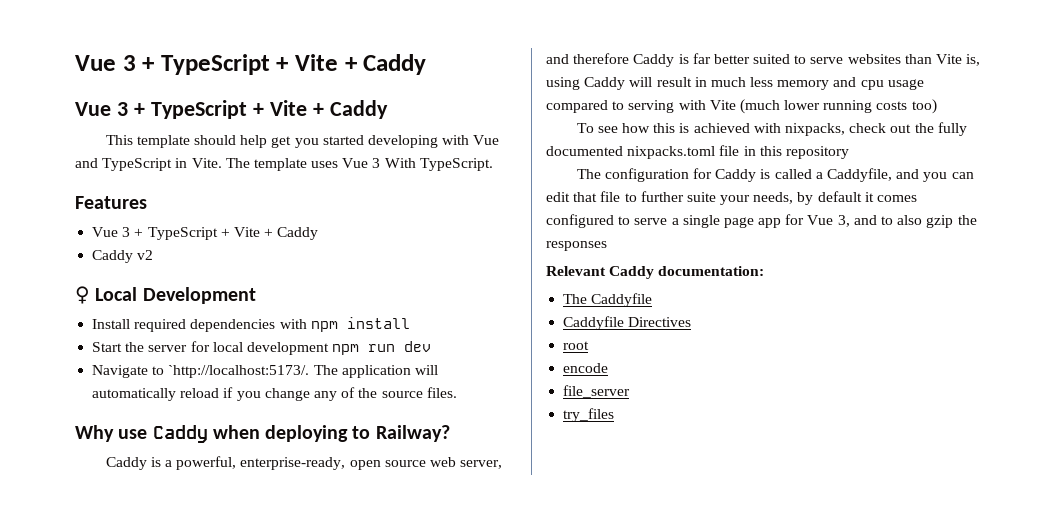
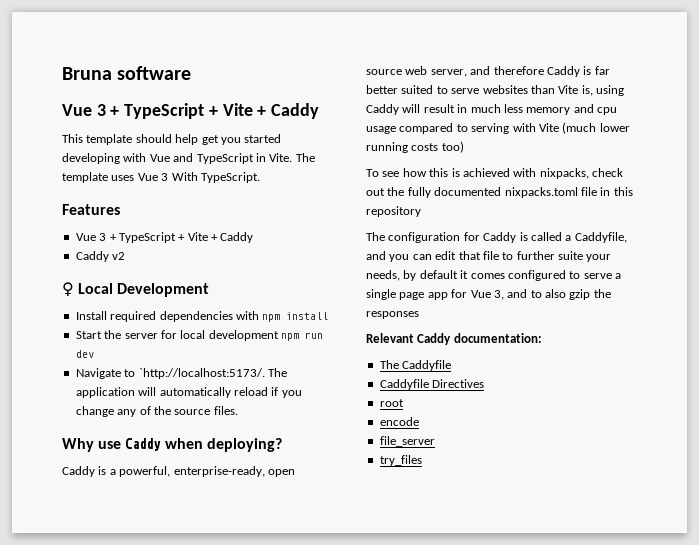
[75,54,427,75] Vue 3 + TypeScript + Vite + Caddy -> [62,66,192,80] Bruna software
[265,425,450,442] deploying to Railway? -> [206,438,282,452] deploying?

